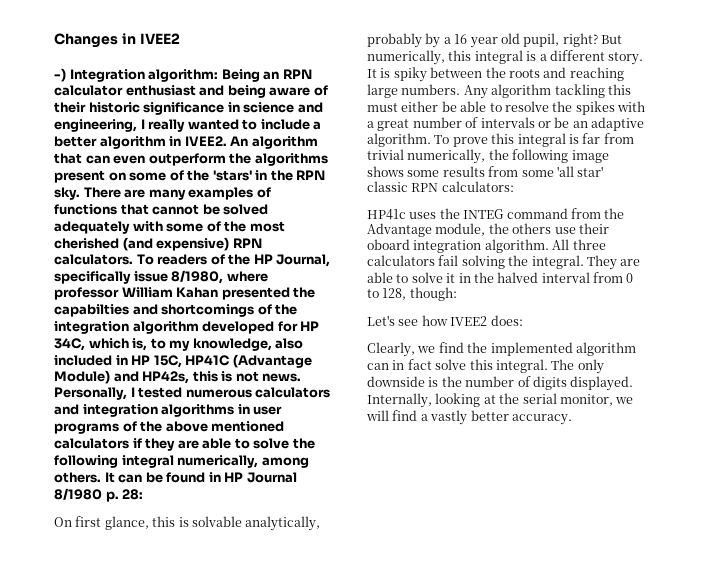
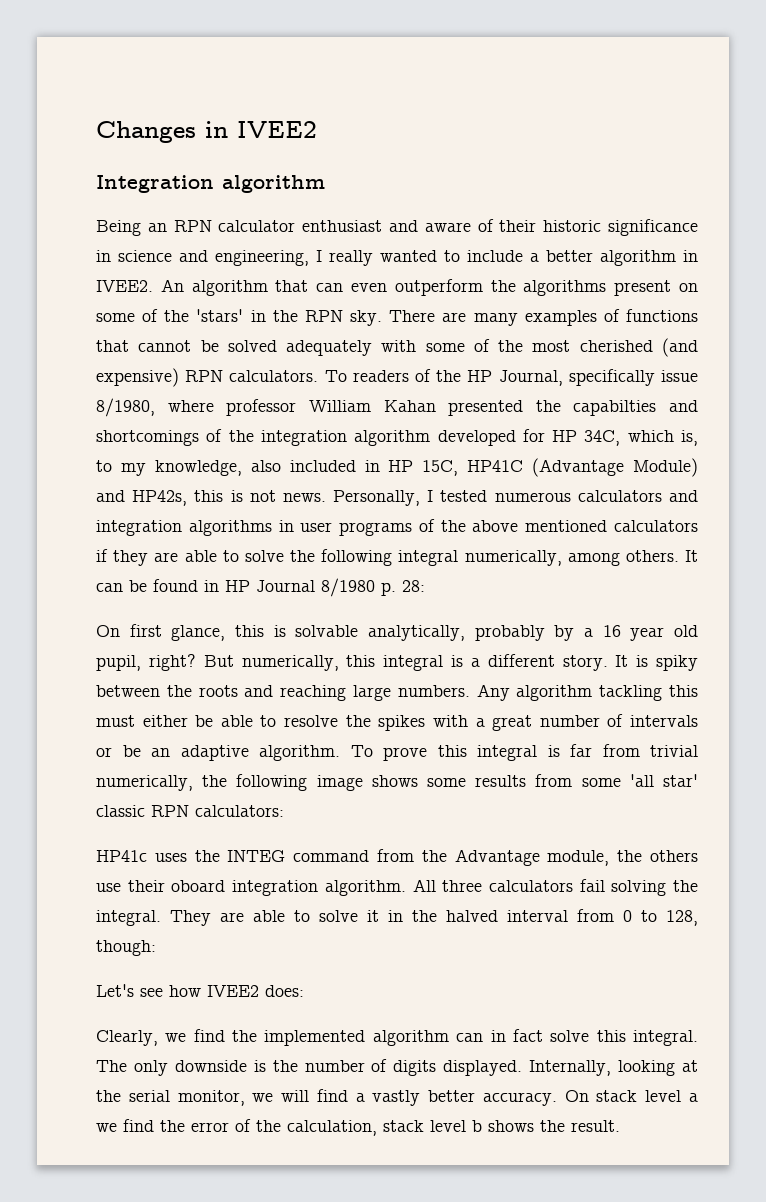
[54,68,219,82] -) Integration algorithm: -> [96,175,325,193] Integration algorithm //
[227,85,266,98] being -> (418, 226) none
(572, 419) none -> [564,1090,698,1102] [96,1119,620,1136] On stack level a we find the error of the calculation, stack level b shows the result.

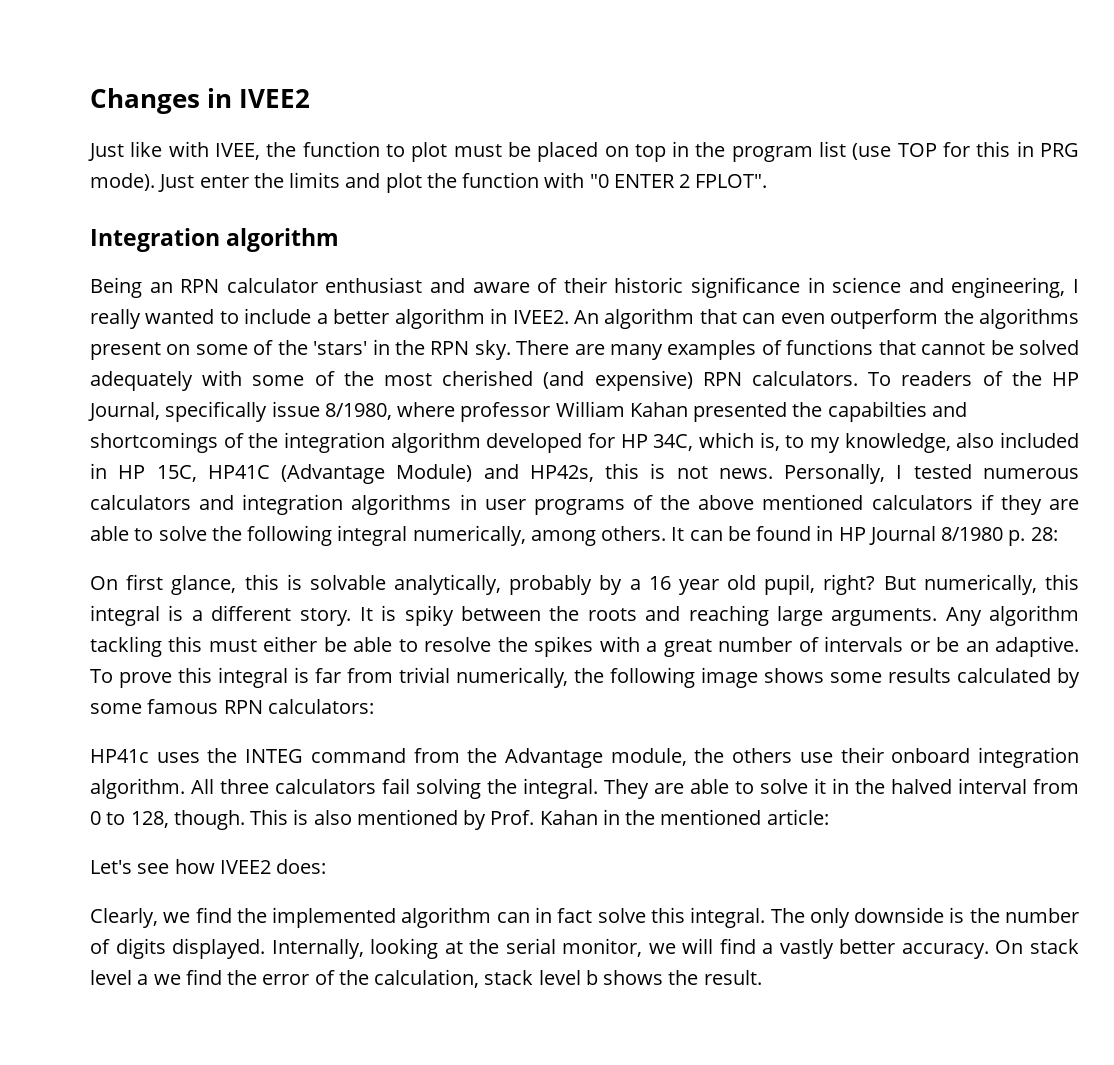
(317, 129) none -> [88,141,1080,162] [90,172,768,193] // Just like with IVEE, the function to plot must be placed on top in the program list (use TOP for this in PRG mode). Just enter the limits and plot the function with "0 ENTER 2 FPLOT".
[397,685,470,697] numbers. -> [831,608,938,626] arguments.
[180,745,340,761] adaptive algorithm. -> [995,636,1080,657] adaptive.
[535,774,698,787] [96,805,145,817] from some 'all star' classic -> [957,668,1080,688] [90,699,219,714] calculated by some famous
[171,880,226,892] oboard -> [891,748,971,763] onboard
[96,940,156,956] though: -> [173,809,829,830] though. This is also mentioned by Prof. Kahan in the mentioned article:

